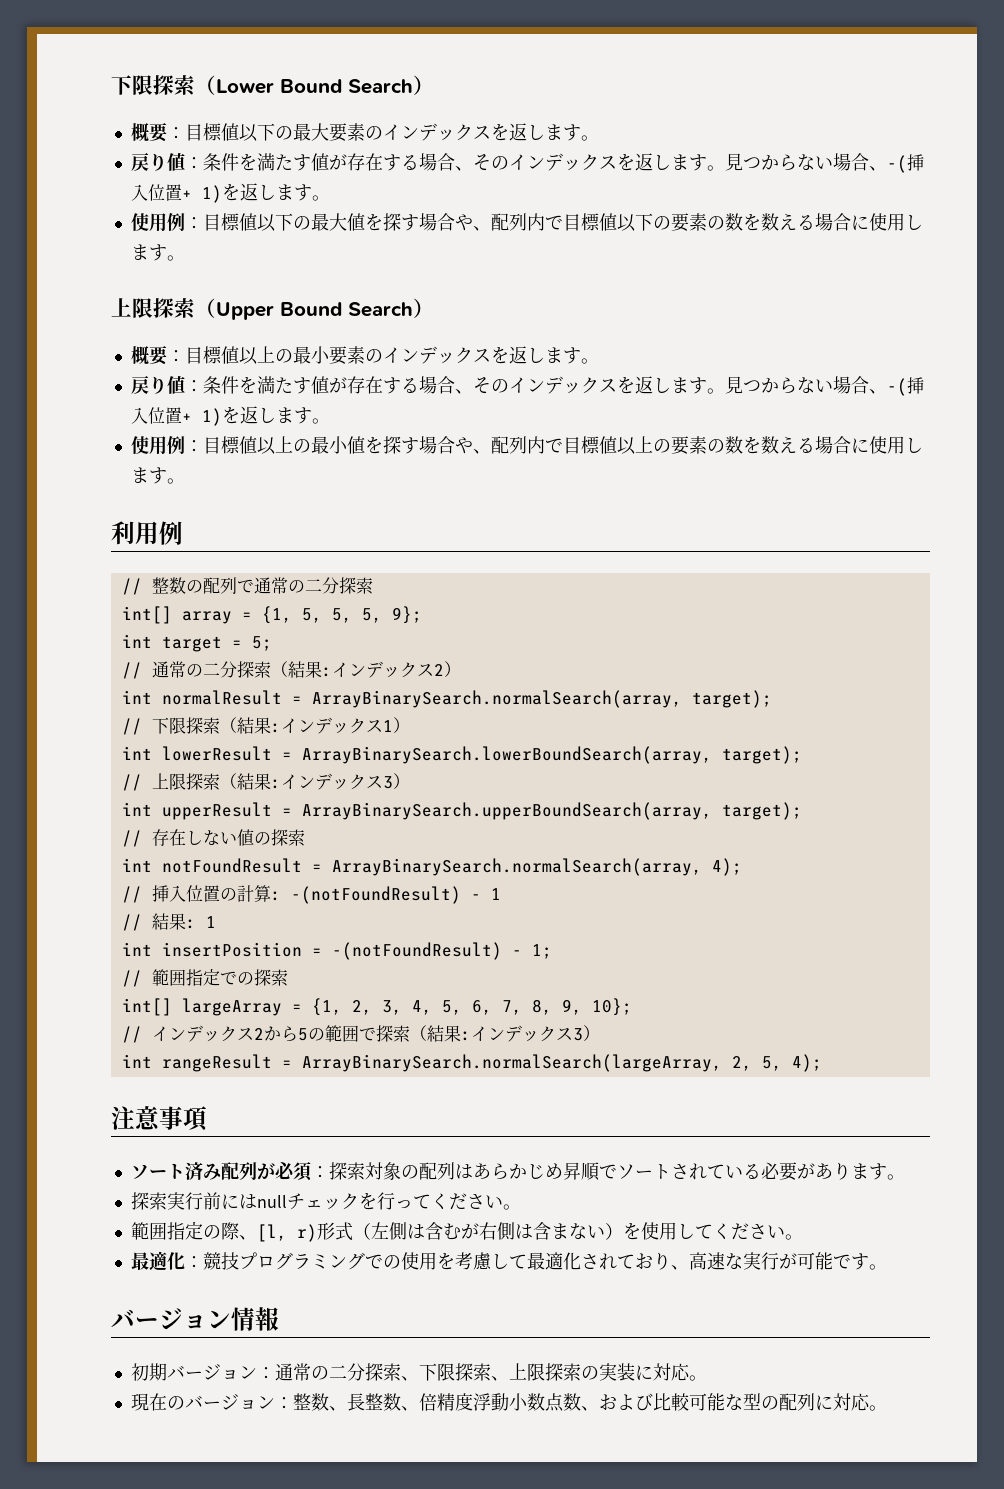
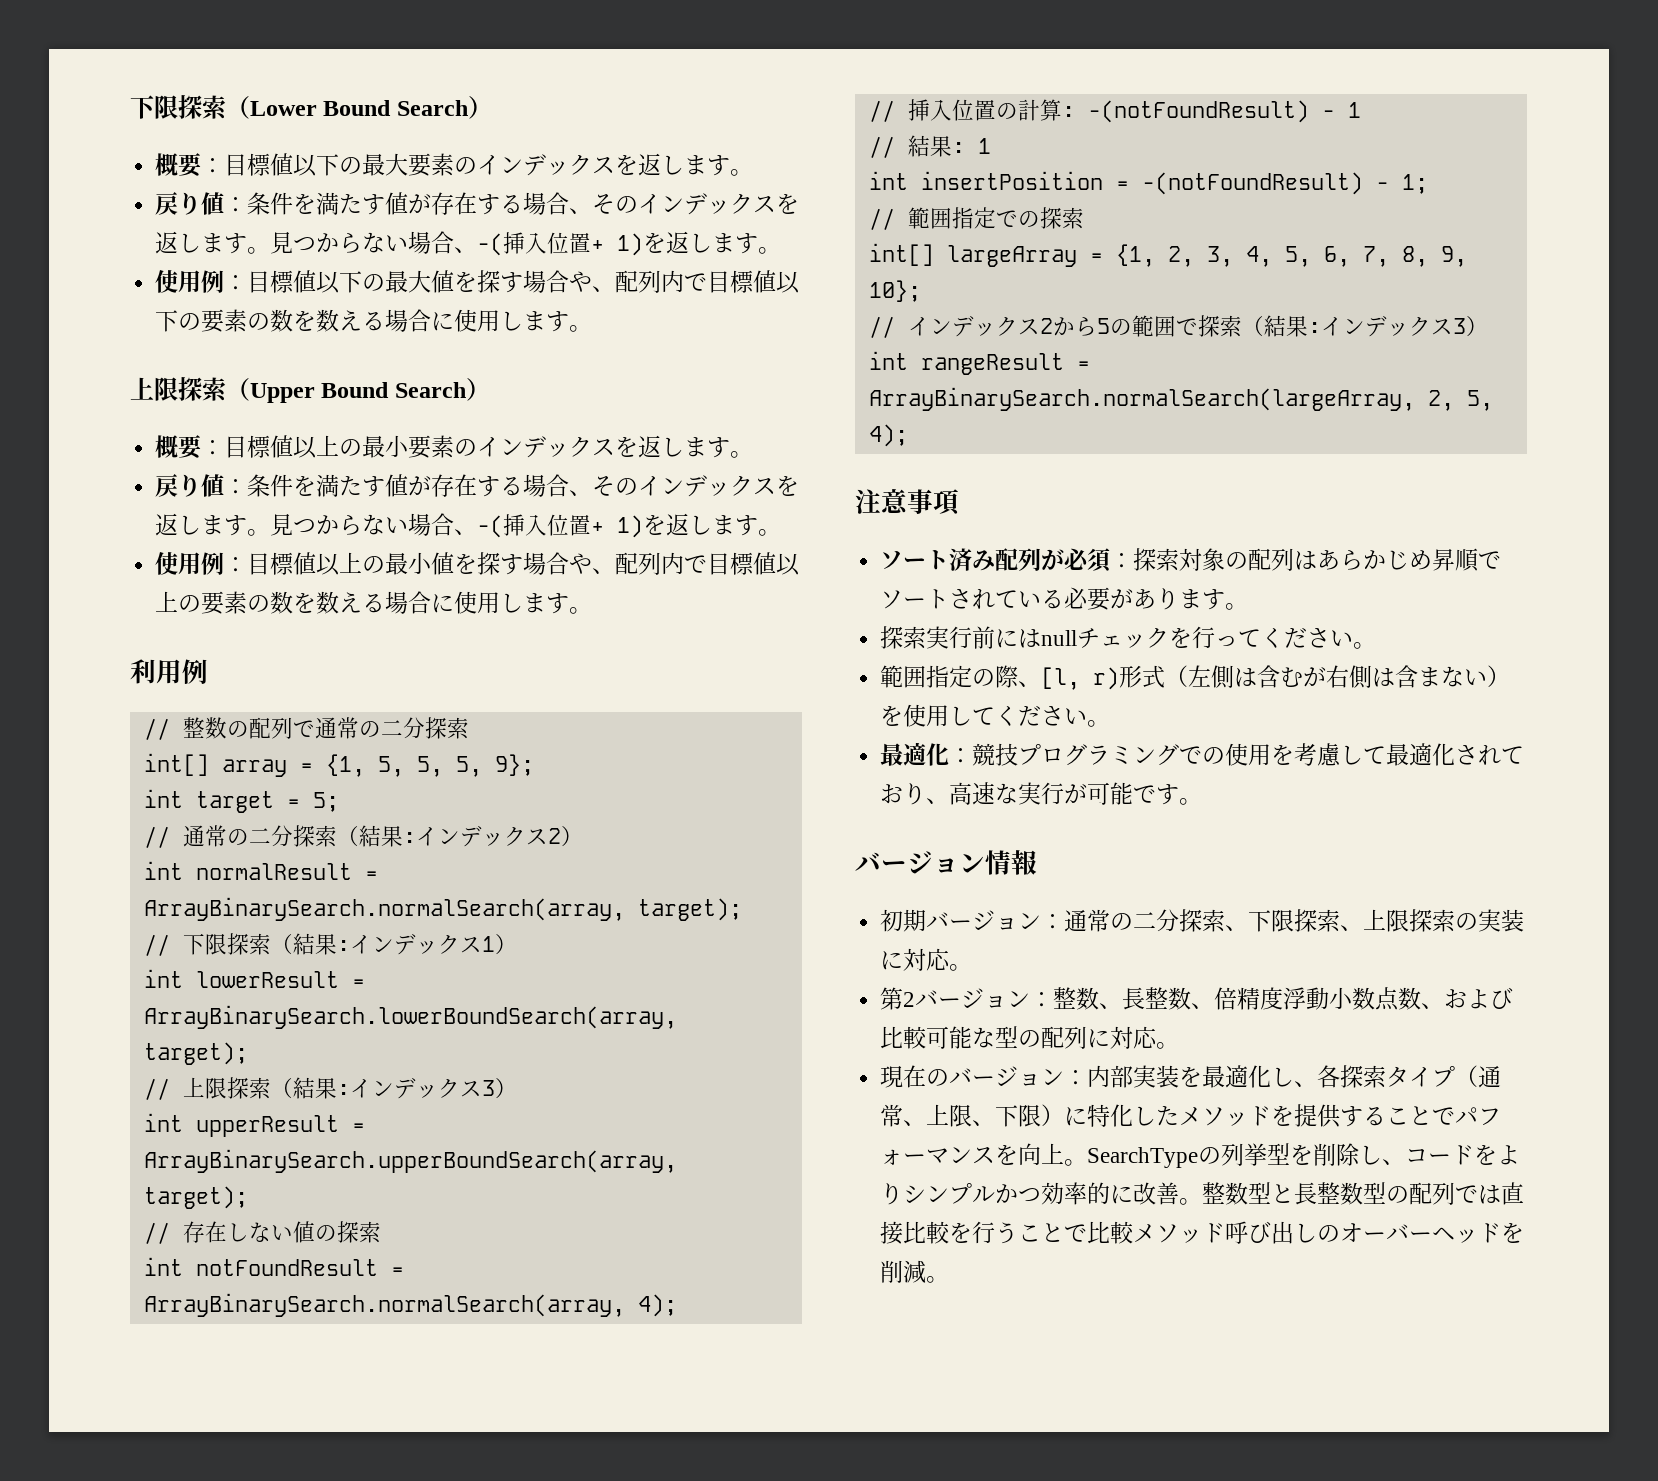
[130,1393,185,1411] 現在の -> [880,987,916,1010] 第2
(887, 1408) none -> [880,1065,1502,1088] [880,1104,1502,1128] [880,1143,1521,1168] [880,1182,1525,1205] [880,1221,1525,1244] [880,1260,950,1283] // 現在のバージョン：内部実装を最適化し、各探索タイプ（通常、上限、下限）に特化したメソッドを提供することでパフォーマンスを向上。SearchTypeの列挙型を削除し、コードをよりシンプルかつ効率的に改善。整数型と長整数型の配列では直接比較を行うことで比較メソッド呼び出しのオーバーヘッドを削減。

